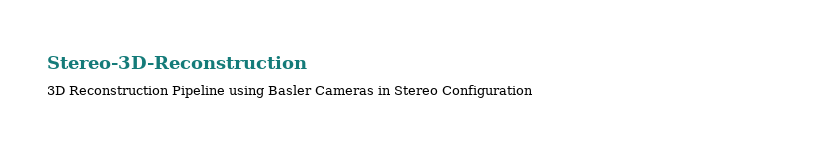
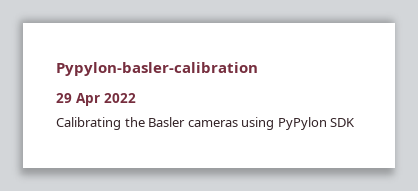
[47,56,307,69] [47,85,533,98] Stereo-3D-Reconstruction // 3D Reconstruction Pipeline using Basler Cameras in Stereo Configuration -> [56,62,258,76] [56,93,136,106] [56,117,356,130] Pypylon-basler-calibration // 29 Apr 2022 // Calibrating the Basler cameras using PyPylon SDK

